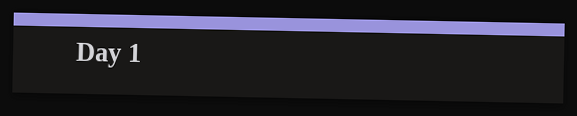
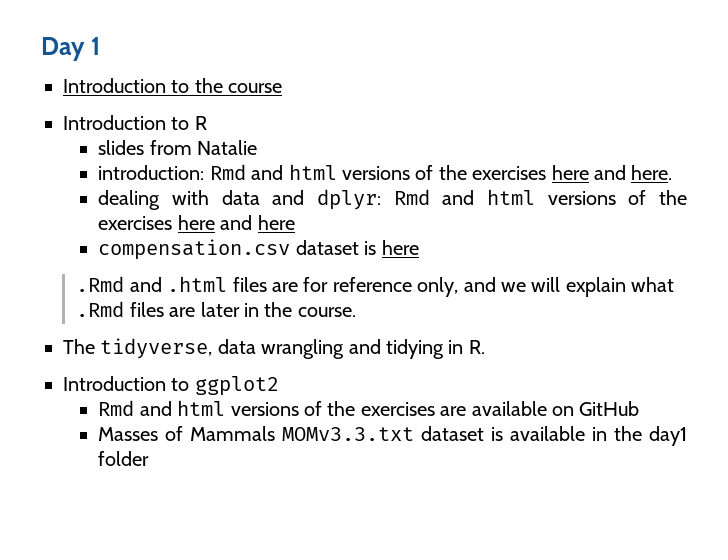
(143, 53) none -> [63,78,283,93] [63,115,207,130] [98,140,258,155] [98,164,673,180] [98,189,687,210] [98,215,295,230] [98,239,419,260] [76,276,675,297] [76,301,356,317] [63,338,485,359] [63,376,279,396] [98,400,640,416] [98,426,687,446] [98,451,150,466] // Introduction to the course // Introduction to R // slides from Natalie // introduction: Rmd and html versions of the exercises here and here. // dealing with data and dplyr: Rmd and html versions of the exercises here and here // compensation.csv dataset is here // .Rmd and .html files are for reference only, and we will explain what .Rmd files are later in the course. // The tidyverse, data wrangling and tidying in R. // Introduction to ggplot2 // Rmd and html versions of the exercises are available on GitHub // Masses of Mammals MOMv3.3.txt dataset is available in the day1 folder

